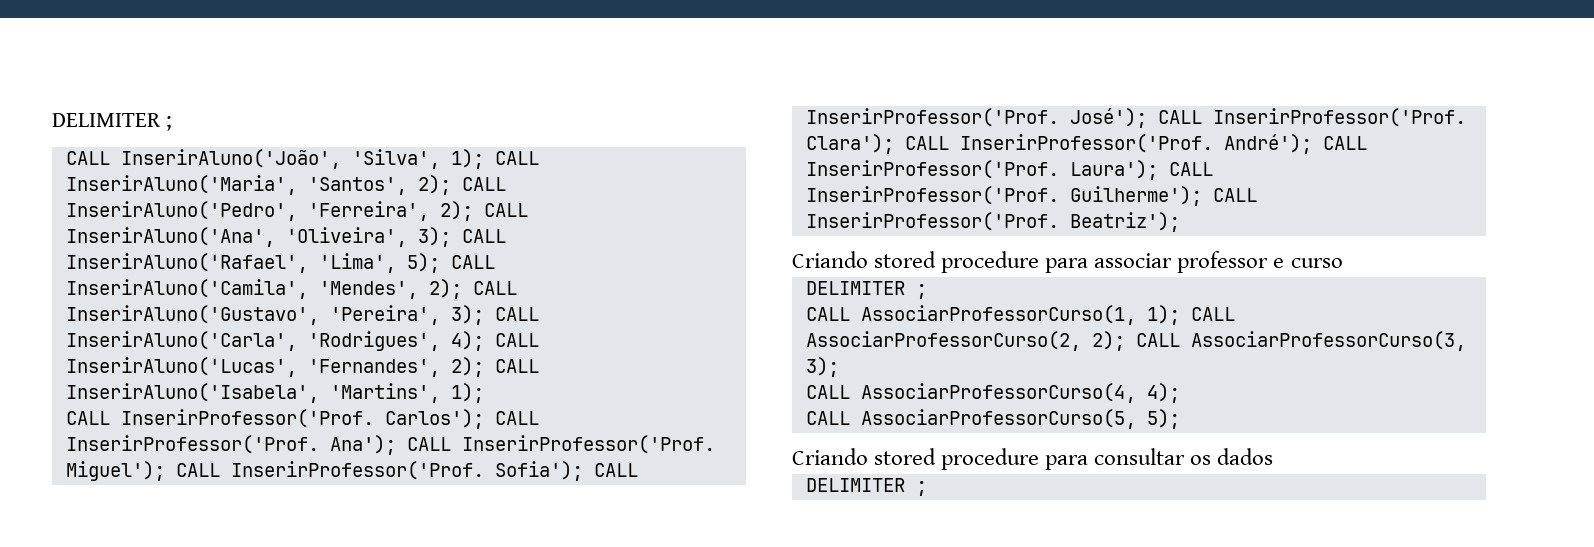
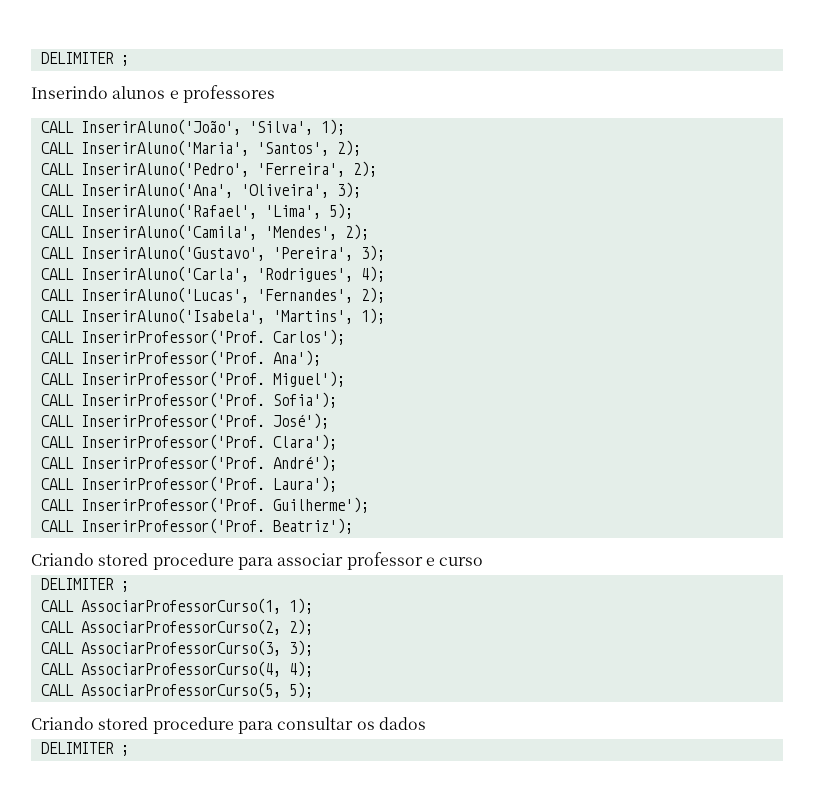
[52,113,173,131] DELIMITER ; -> [40,52,129,66] [31,85,275,103] DELIMITER ; // Inserindo alunos e professores
(484, 159) none -> (345, 127) //
(451, 185) none -> (361, 148) //
(473, 211) none -> (377, 169) //
(451, 237) none -> (361, 190) //
(440, 263) none -> (353, 211) //
(462, 289) none -> (369, 232) //
(484, 315) none -> (385, 253) //
(484, 341) none -> (385, 274) //
(484, 367) none -> (385, 295) //
(484, 419) none -> (345, 337) //
(396, 445) none -> (321, 358) //
(165, 471) none -> (345, 379) //
(583, 471) none -> (337, 400) //
(1147, 118) none -> (329, 421) //
(894, 144) none -> (337, 442) //
(1312, 144) none -> (337, 463) //
(1158, 170) none -> (337, 484) //
(1202, 196) none -> (369, 505) //
(1180, 315) none -> (313, 606) //
(1125, 341) none -> (313, 627) //

